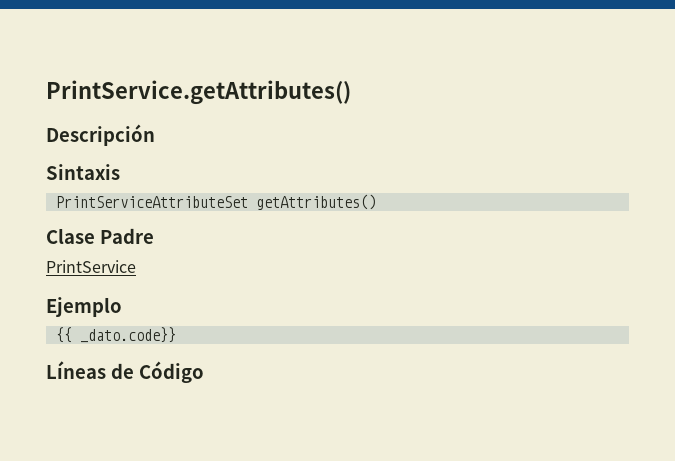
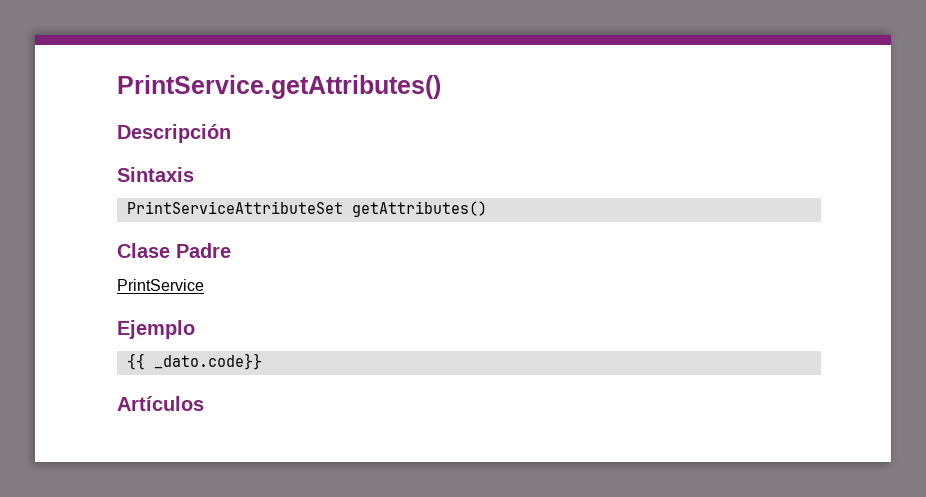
[46,361,204,383] Líneas de Código -> [117,396,204,411] Artículos

